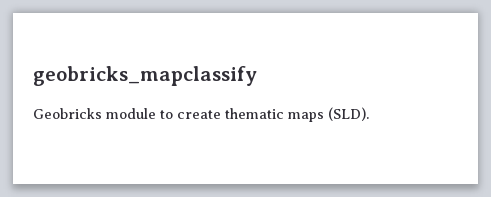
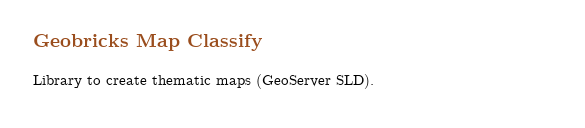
[33,66,257,86] [33,108,156,119] geobricks_mapclassify // Geobricks module -> [33,33,263,51] [33,75,82,88] Geobricks Map Classify // Library
[328,107,369,121] (SLD). -> [256,74,374,89] (GeoServer SLD).

